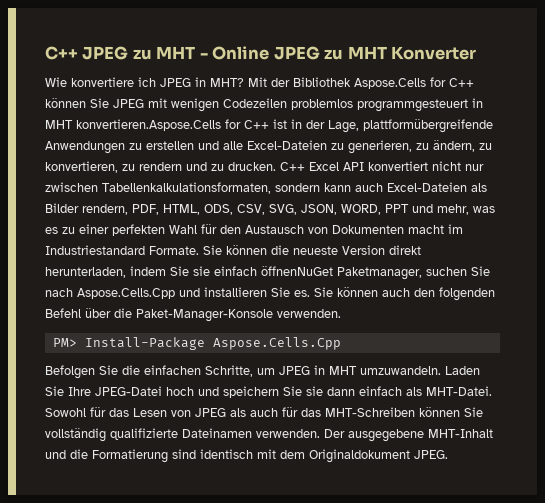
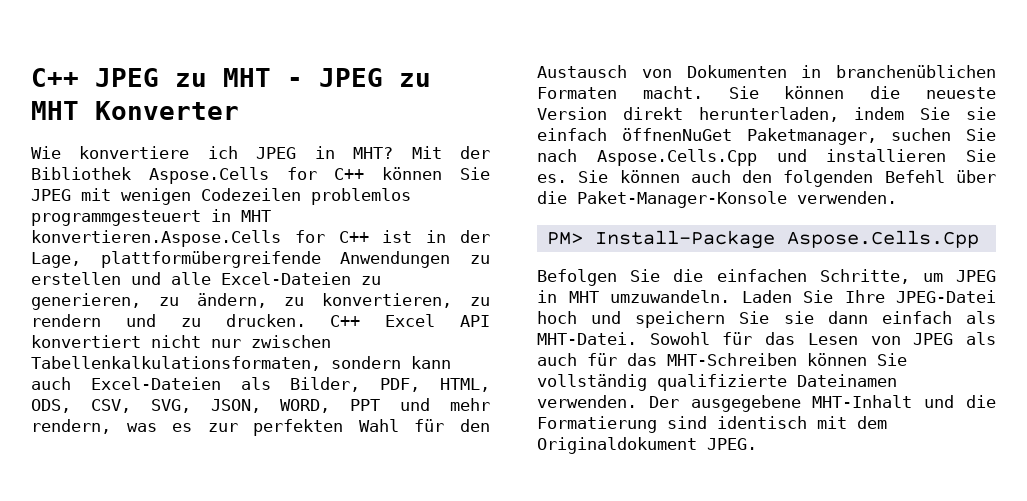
[212,46,270,60] Online -> (303, 82) none
[45,203,128,215] Bilder rendern, -> [290,377,361,392] Bilder,
[437,204,495,215] [45,224,109,234] mehr, was es zu einer -> [449,398,490,411] [31,419,238,434] mehr rendern, was es zur
[408,224,463,234] [45,245,199,255] macht im Industriestandard Formate. -> [801,65,996,78] [537,86,703,99] in branchenüblichen Formaten macht.

